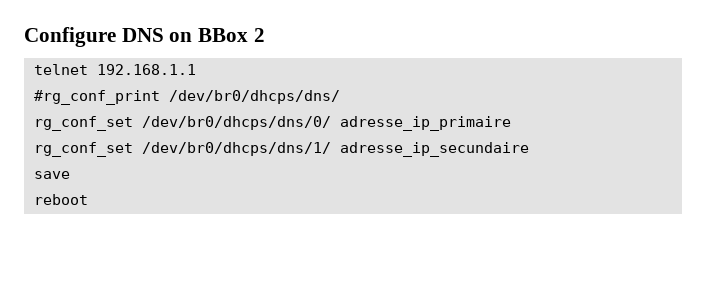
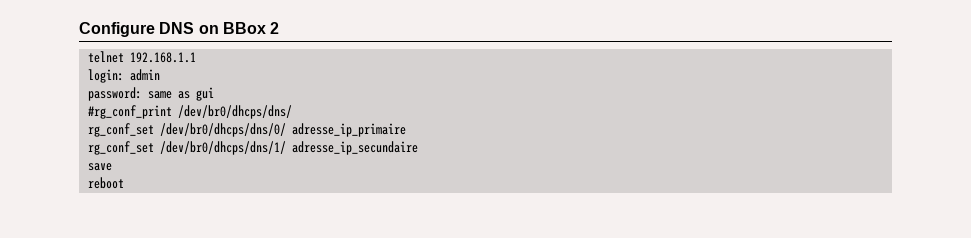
(196, 69) none -> [87,69,160,83] [87,87,214,101] // login: admin // password: same as gui

